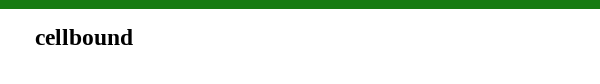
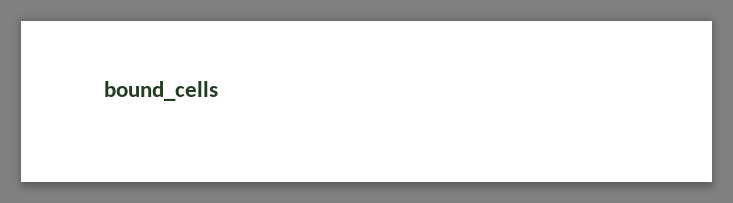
[35,29,133,45] cellbound -> [104,81,218,101] bound_cells

